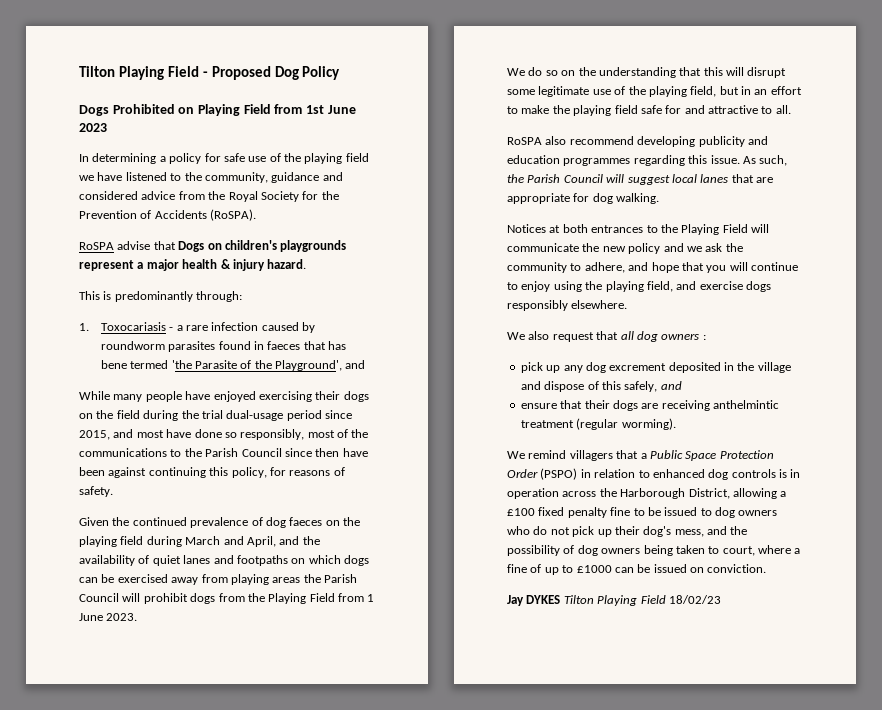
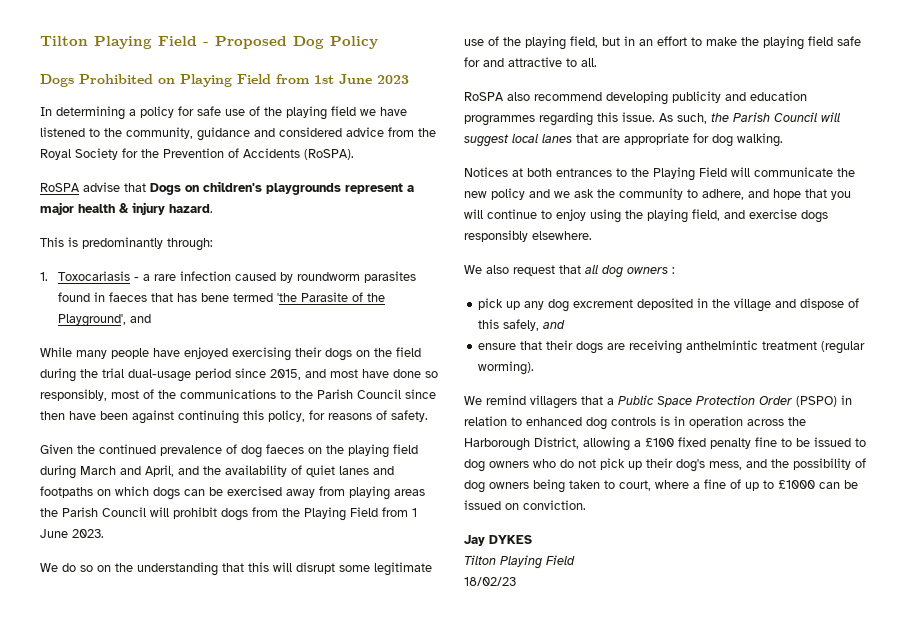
[563,595,666,606] Tilton Playing Field -> [464,555,575,569] // Tilton Playing Field //

